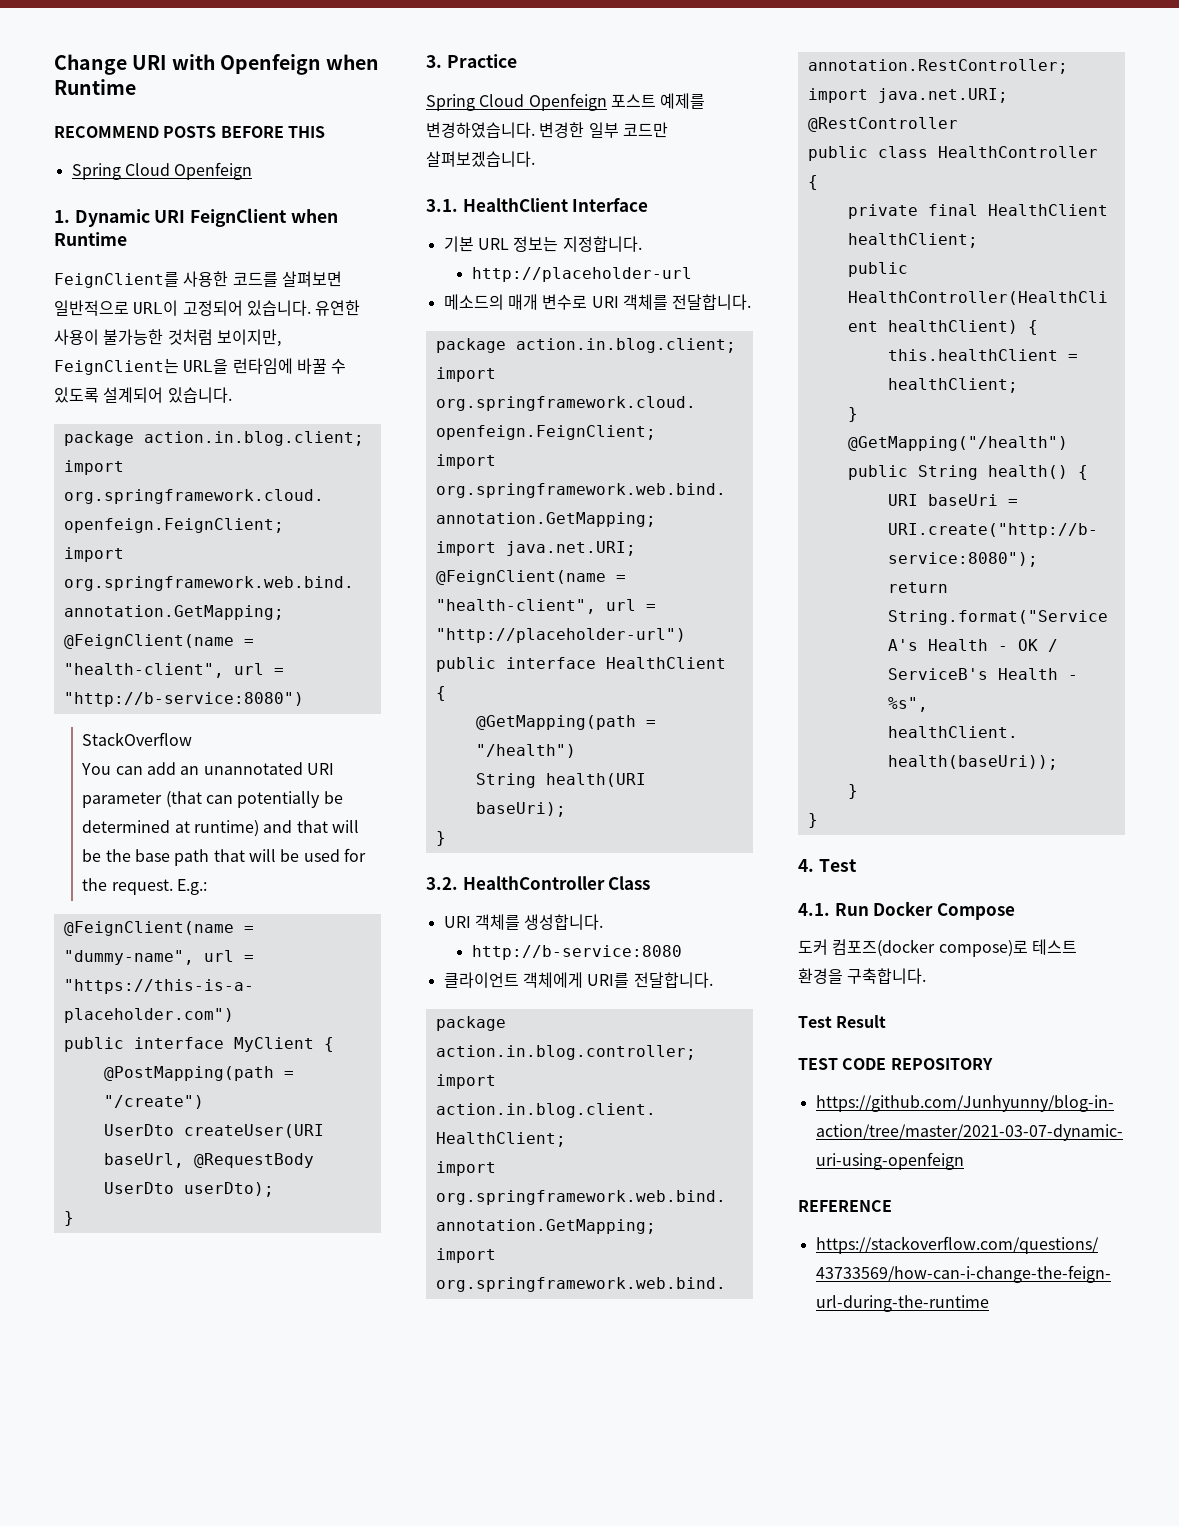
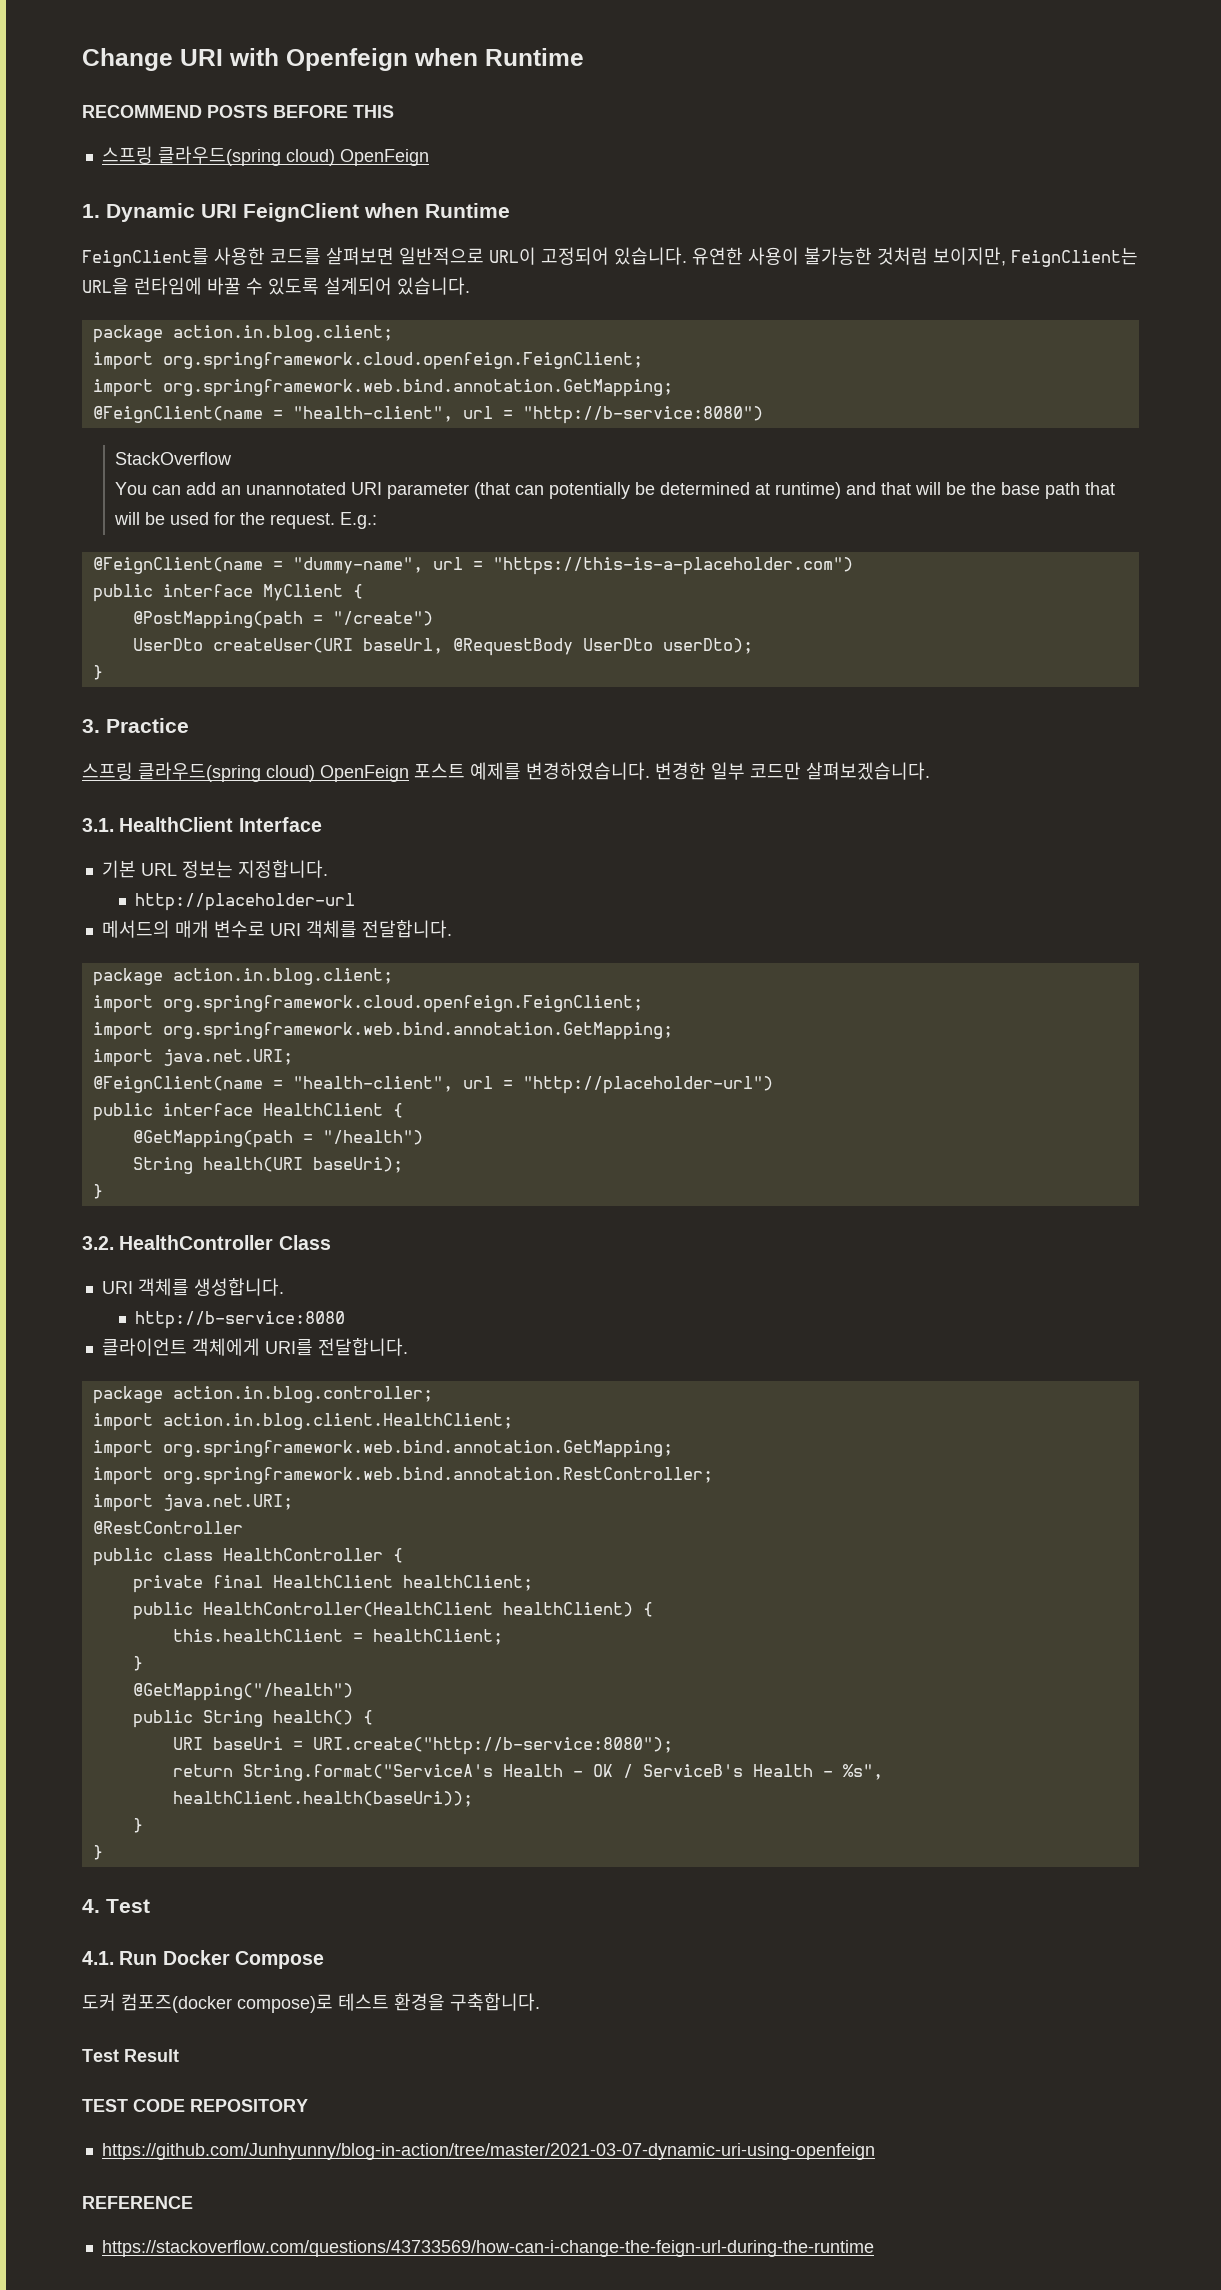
[71,162,253,180] Spring Cloud Openfeign -> [101,146,429,166] 스프링 클라우드(spring cloud) OpenFeign
[426,93,607,111] Spring Cloud Openfeign -> [82,762,409,782] 스프링 클라우드(spring cloud) OpenFeign
[443,294,504,310] 메소드의 -> [101,920,170,938] 메서드의

